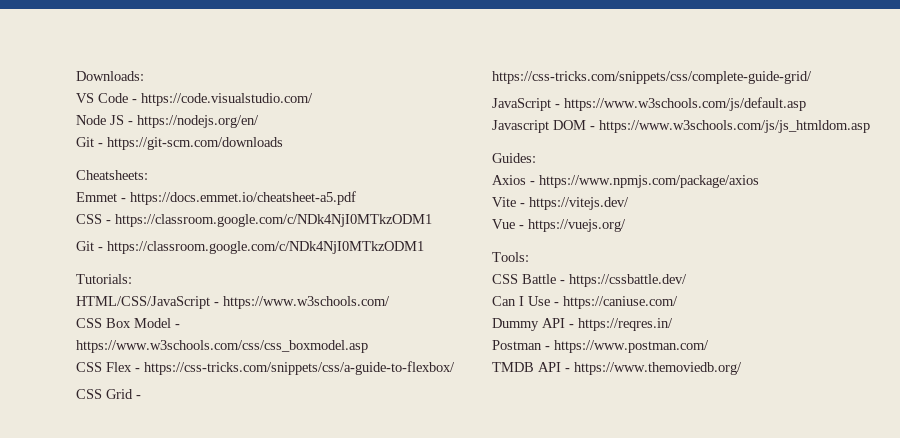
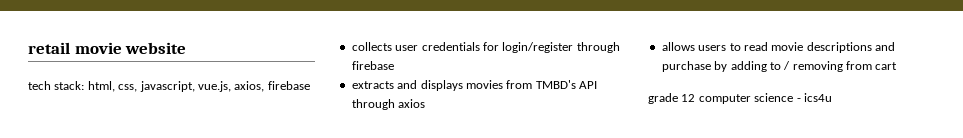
[76,71,144,81] [76,93,313,106] [76,115,259,128] [76,137,283,150] [76,170,148,180] [76,191,356,205] [76,214,432,227] [76,241,424,254] [76,274,132,284] [76,296,390,309] [76,318,180,328] [76,340,368,353] [76,361,455,375] [76,389,141,399] [492,71,812,84] [492,97,806,111] [492,120,870,133] [492,153,536,163] [492,175,759,188] [492,197,629,210] [492,219,626,232] [492,252,529,262] [492,274,687,287] [492,296,678,309] [492,318,673,331] [492,340,709,353] [492,362,742,375] Downloads: // VS Code - https://code.visualstudio.com/ // Node JS - https://nodejs.org/en/ // Git - https://git-scm.com/downloads // Cheatsheets: // Emmet - https://docs.emmet.io/cheatsheet-a5.pdf // CSS - https://classroom.google.com/c/NDk4NjI0MTkzODM1 // Git - https://classroom.google.com/c/NDk4NjI0MTkzODM1 // Tutorials: // HTML/CSS/JavaScript - https://www.w3schools.com/ // CSS Box Model - https://www.w3schools.com/css/css_boxmodel.asp // CSS Flex - https://css-tricks.com/snippets/css/a-guide-to-flexbox/ // CSS Grid - https://css-tricks.com/snippets/css/complete-guide-grid/ // JavaScript - https://www.w3schools.com/js/default.asp // Javascript DOM - https://www.w3schools.com/js/js_htmldom.asp // Guides: // Axios - https://www.npmjs.com/package/axios // Vite - https://vitejs.dev/ // Vue - https://vuejs.org/ // Tools: // CSS Battle - https://cssbattle.dev/ // Can I Use - https://caniuse.com/ // Dummy API - https://reqres.in/ // Postman - https://www.postman.com/ // TMDB API - https://www.themoviedb.org/ -> [28,42,187,54] [28,81,310,92] [351,42,620,53] [351,61,394,70] [351,80,597,91] [351,99,426,110] [661,42,895,53] [661,61,898,72] [648,93,832,104] retail movie website // tech stack: html, css, javascript, vue.js, axios, firebase // collects user credentials for login/register through firebase // extracts and displays movies from TMBD's API through axios // allows users to read movie descriptions and purchase by adding to / removing from cart // grade 12 computer science - ics4u

